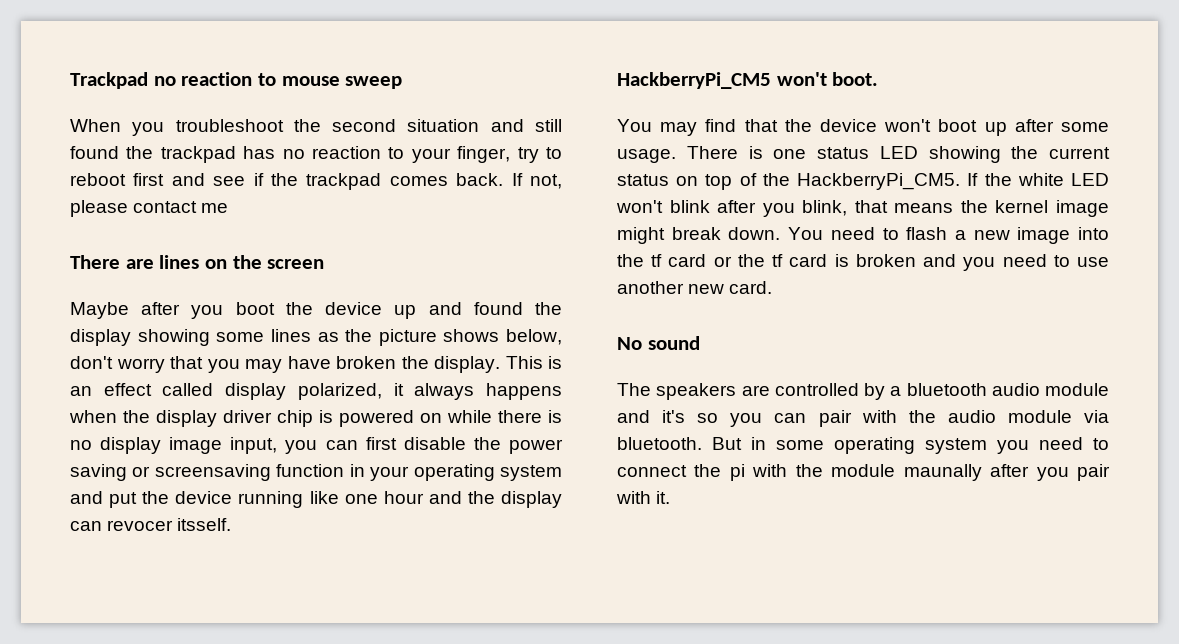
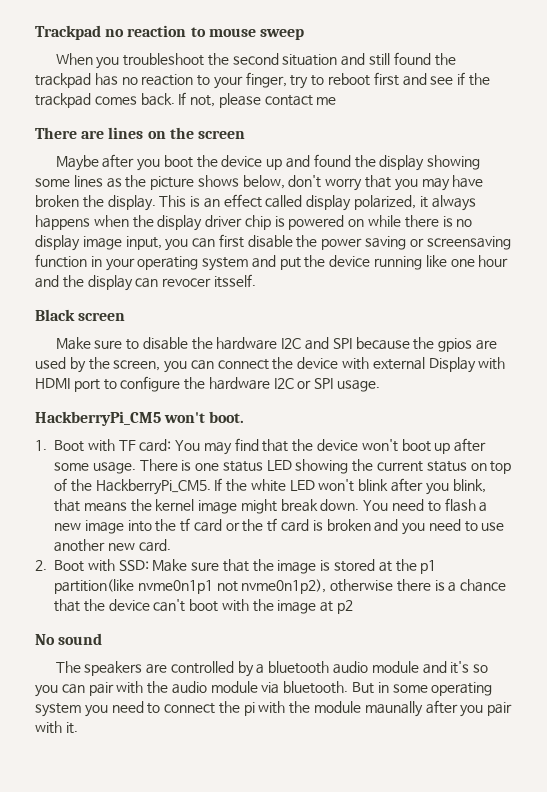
[617,72,879,89] HackberryPi_CM5 won't boot. // -> [35,309,126,321] [55,337,497,352] [35,357,506,373] [35,376,381,392] [35,411,245,426] [35,439,172,452] Black screen // Make sure to disable the hardware I2C and SPI because the gpios are used by the screen, you can connect the device with external Display with HDMI port to configure the hardware I2C or SPI usage. // HackberryPi_CM5 won't boot. // 1. Boot with TF card:
(773, 287) none -> [35,559,437,574] [54,579,507,594] [54,599,354,614] // 2. Boot with SSD: Make sure that the image is stored at the p1 partition(like nvme0n1p1 not nvme0n1p2), otherwise there is a chance that the device can't boot with the image at p2

